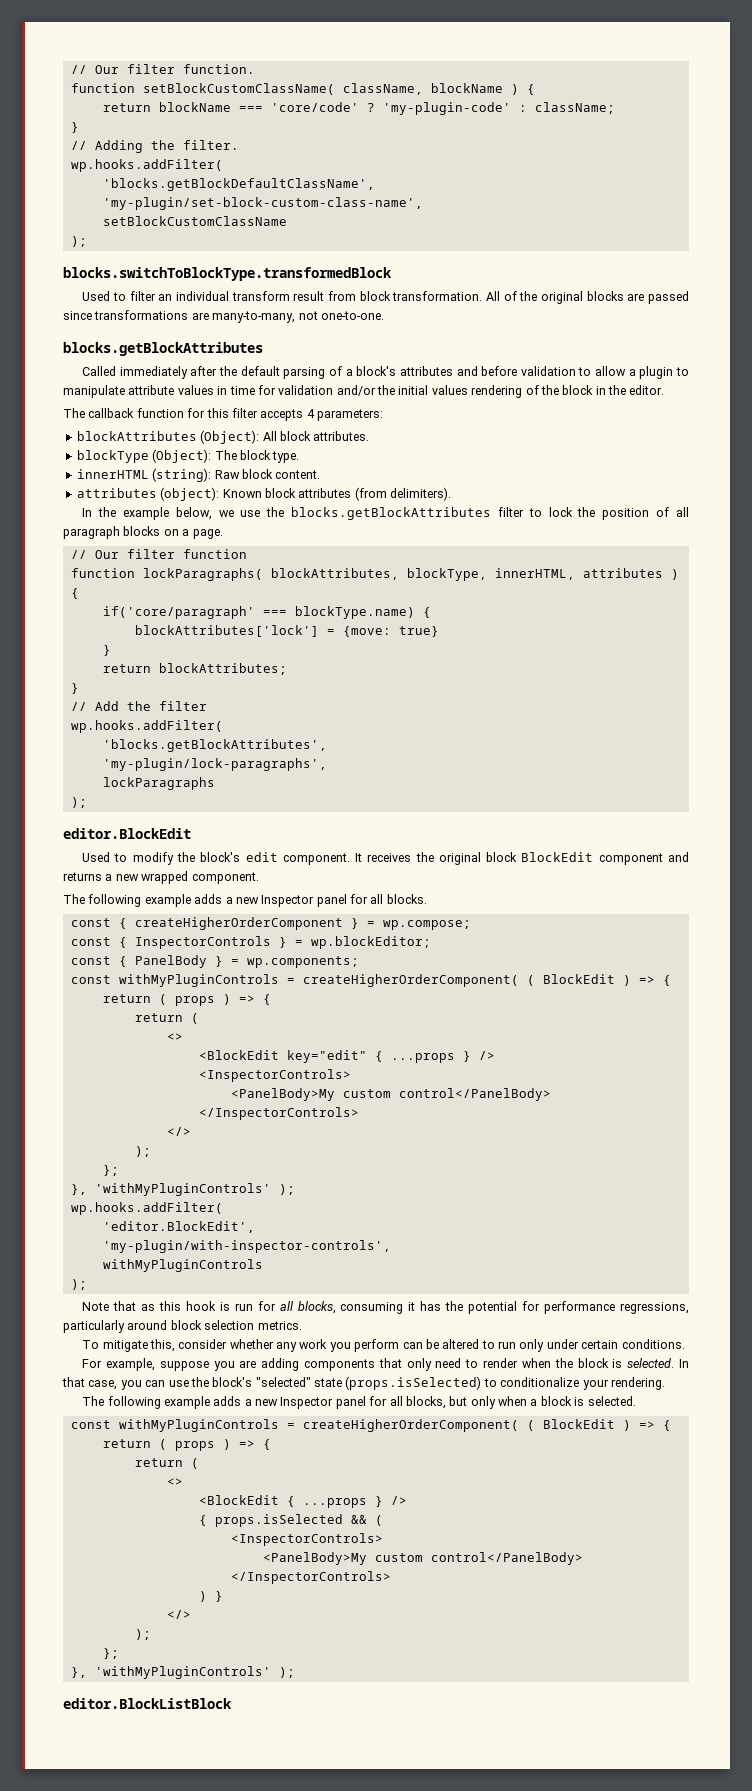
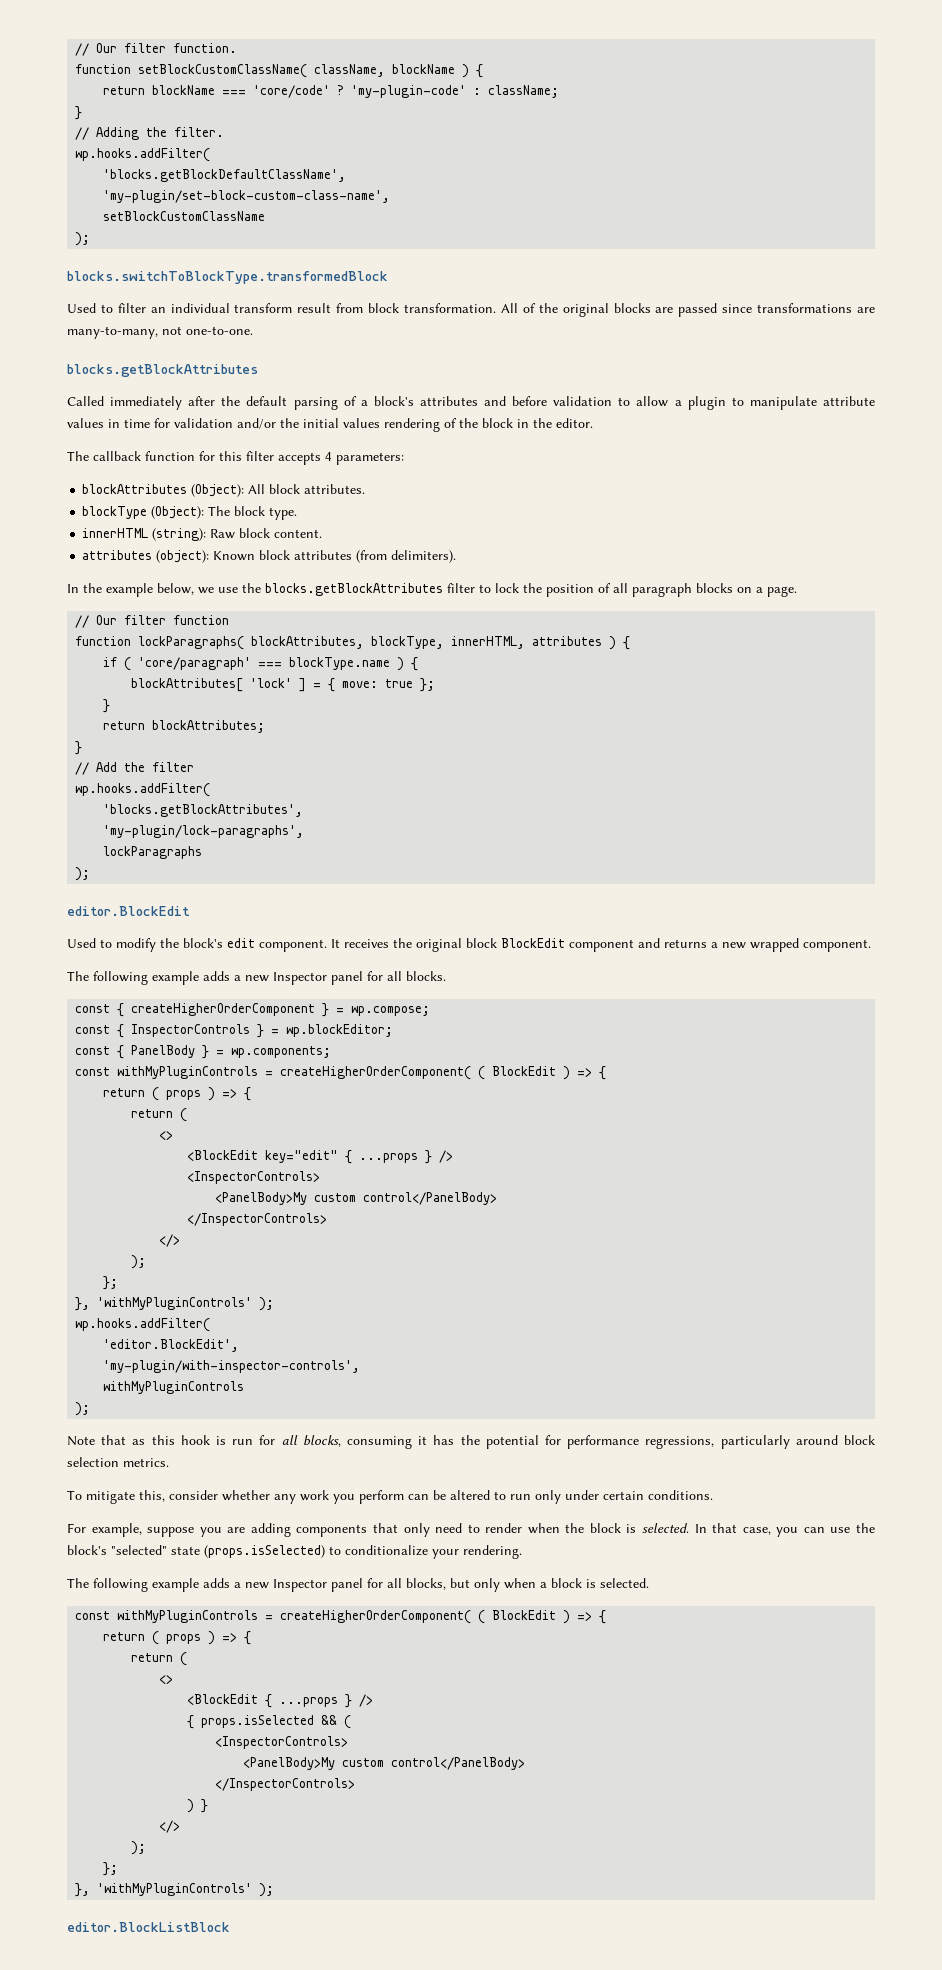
[102,606,431,619] [134,625,439,637] if('core/paragraph' === blockType.name) { // blockAttributes['lock'] = {move: true} -> [103,657,419,671] [131,678,436,692] if ( 'core/paragraph' === blockType.name ) { // blockAttributes[ 'lock' ] = { move: true };

